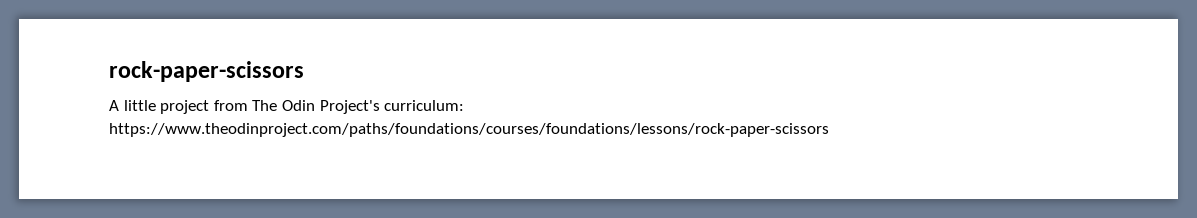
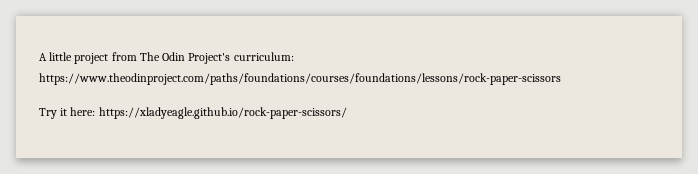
[109,61,304,82] rock-paper-scissors // -> (39, 57) none
(829, 130) none -> [39,107,347,119] // Try it here: https://xladyeagle.github.io/rock-paper-scissors/

